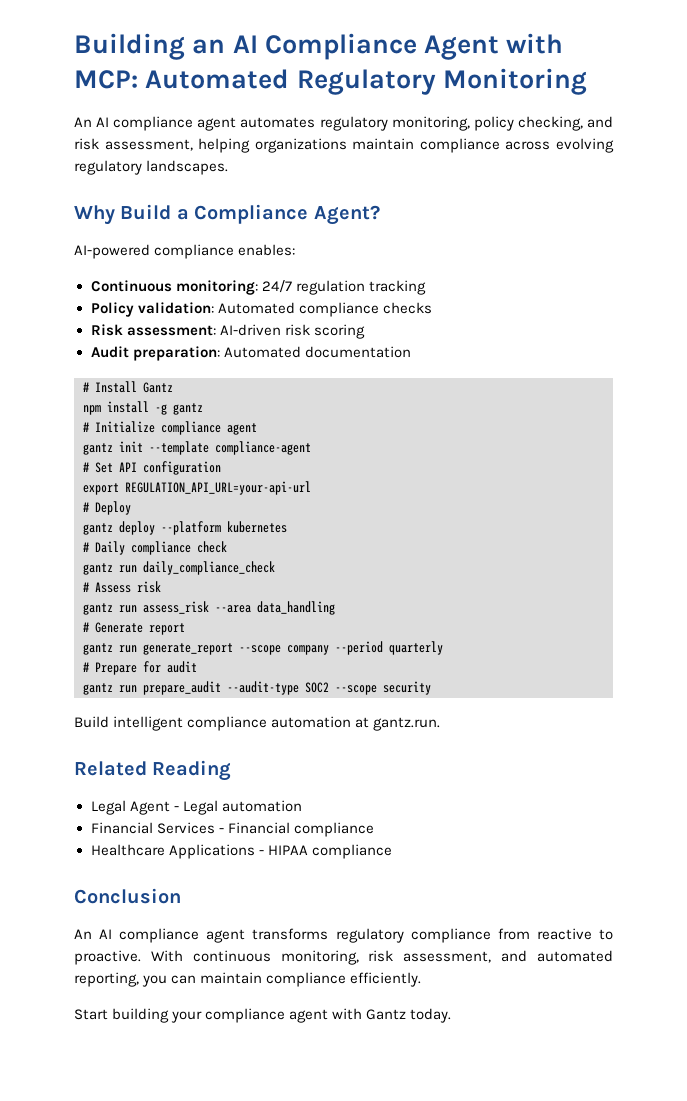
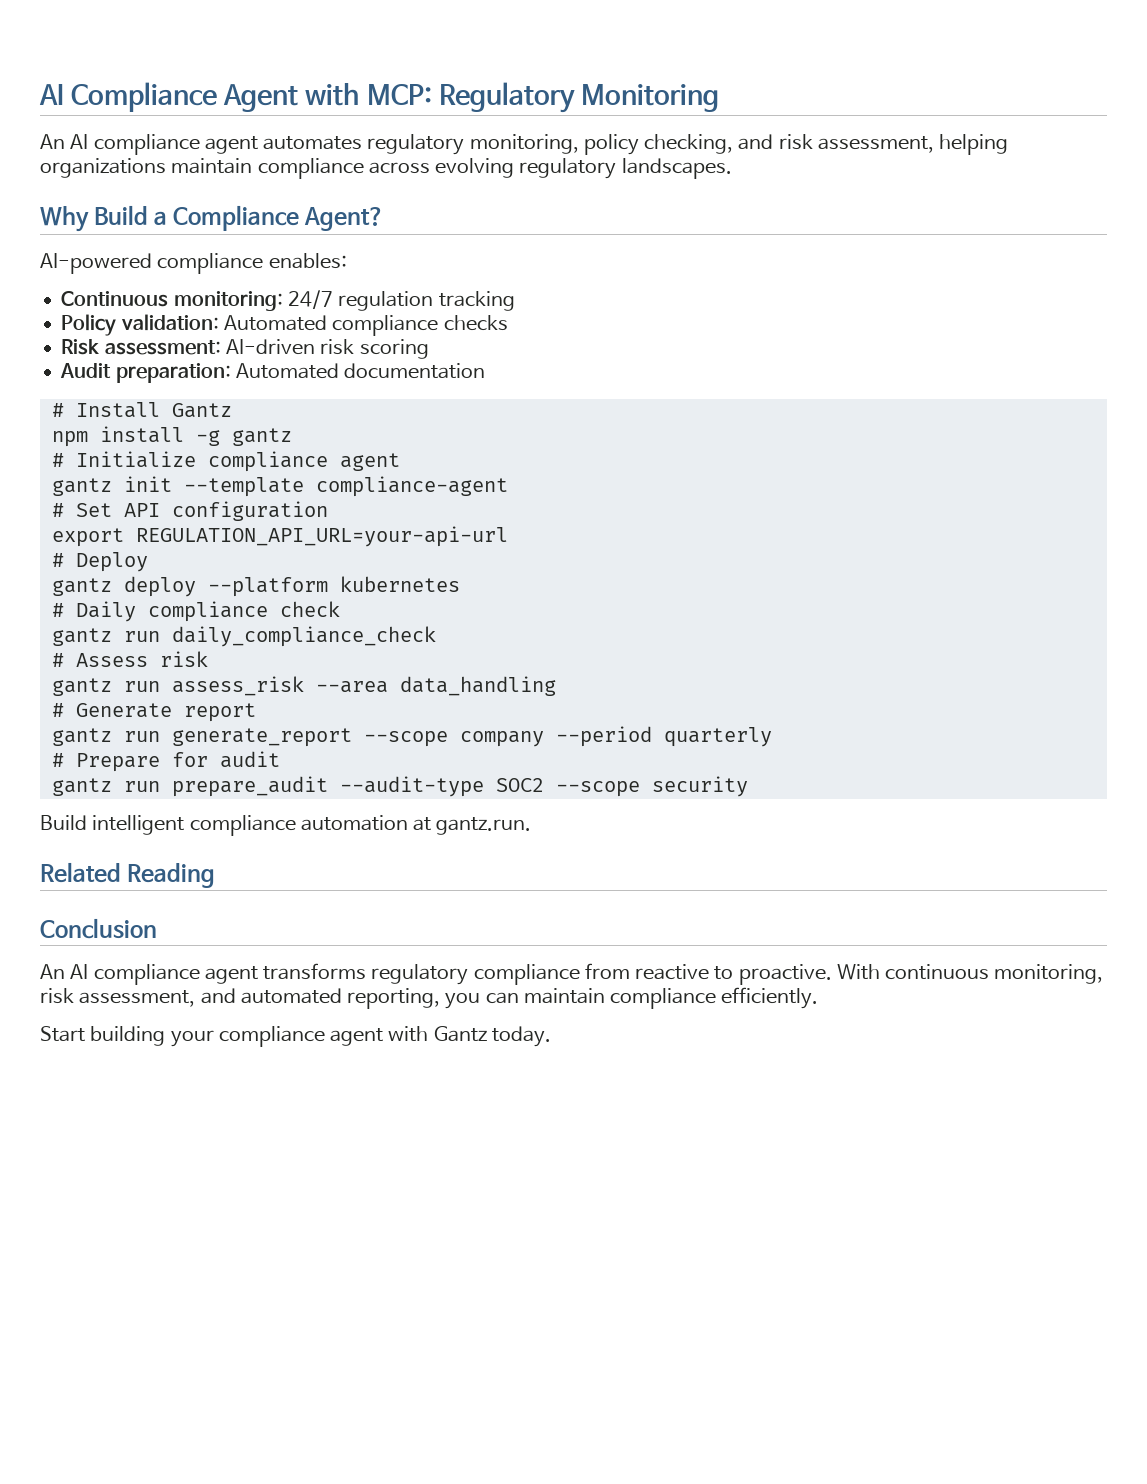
[74,33,226,60] Building an -> (39, 94) none
[145,69,290,89] Automated -> (432, 94) none
[90,800,302,815] [90,822,374,837] [90,844,392,859] // Legal Agent - Legal automation // Financial Services - Financial compliance // Healthcare Applications - HIPAA compliance -> (216, 875) none

